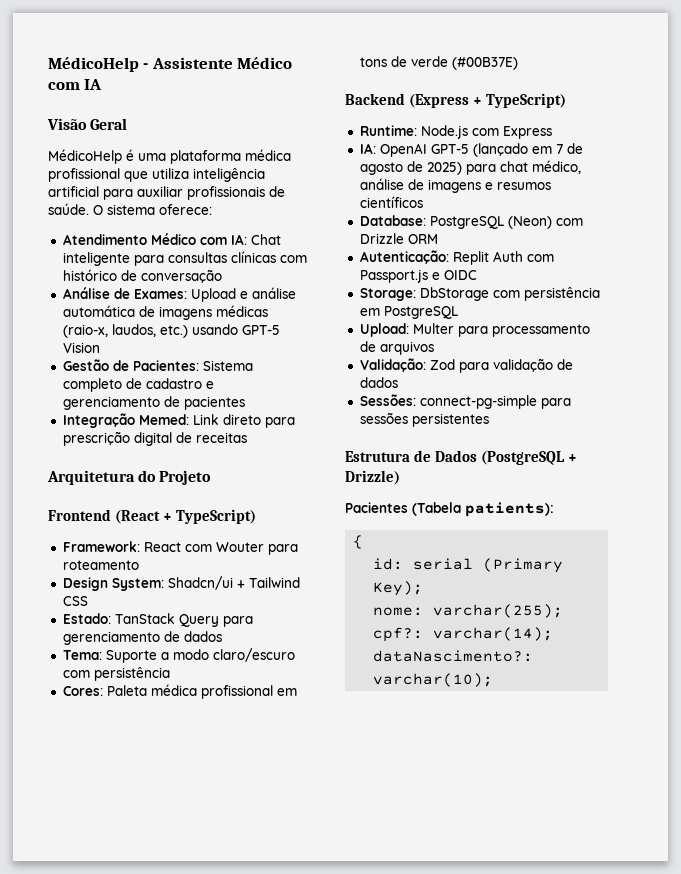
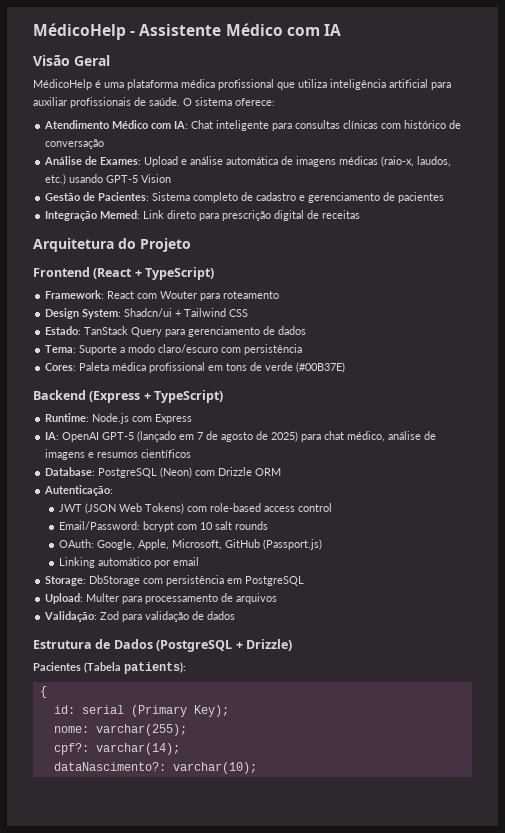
[452,251,554,265] [359,269,477,283] Replit Auth com Passport.js e OIDC -> [58,503,332,514] [58,521,268,532] [58,539,322,550] [58,557,199,568] // JWT (JSON Web Tokens) com role-based access control // Email/Password: bcrypt com 10 salt rounds // OAuth: Google, Apple, Microsoft, GitHub (Passport.js) // Linking automático por email
[359,394,571,409] [359,412,489,427] // Sessões: connect-pg-simple para sessões persistentes -> (236, 615) none

